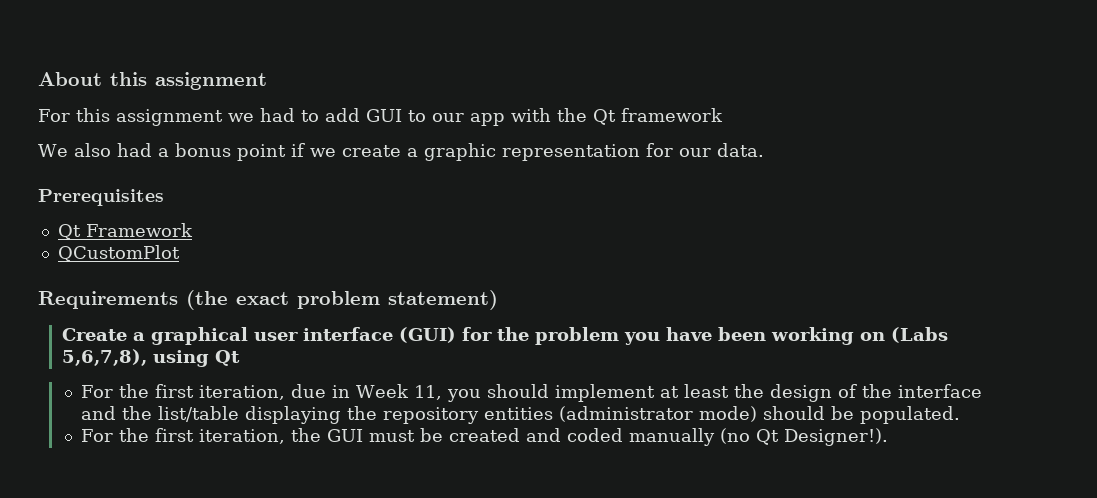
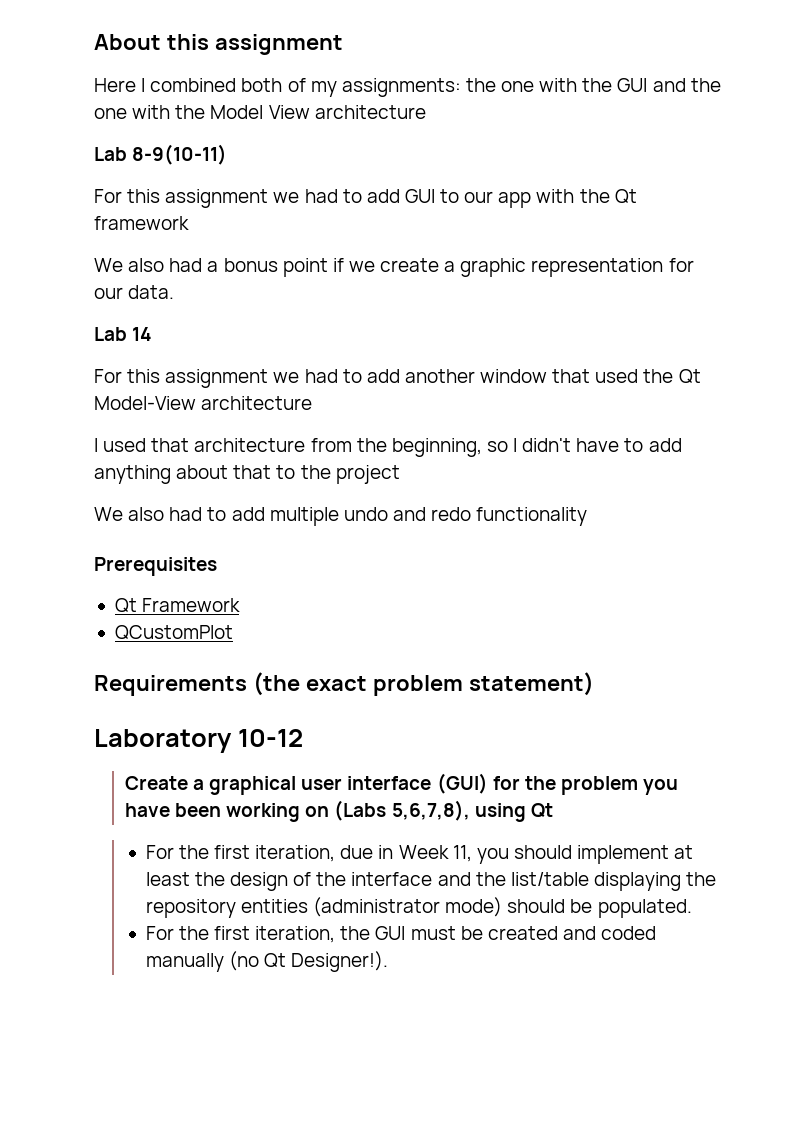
(267, 81) none -> [94,78,721,97] [94,105,426,119] [94,144,228,165] // Here I combined both of my assignments: the one with the GUI and the one with the Model View architecture // Lab 8-9(10-11)
(764, 150) none -> [94,327,153,341] [94,369,701,388] [94,396,313,410] [94,438,682,457] [94,465,400,484] [94,507,588,526] // Lab 14 // For this assignment we had to add another window that used the Qt Model-View architecture // I used that architecture from the beginning, so I didn't have to add anything about that to the project // We also had to add multiple undo and redo functionality
(498, 300) none -> [94,729,303,753] // Laboratory 10-12

